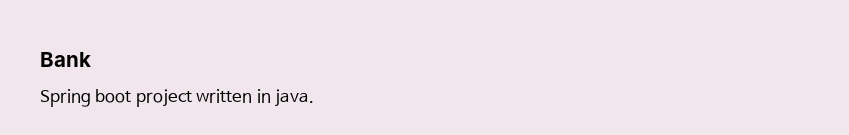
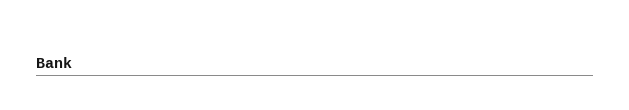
[40,89,315,107] // Spring boot project written in java. -> (72, 62) none

